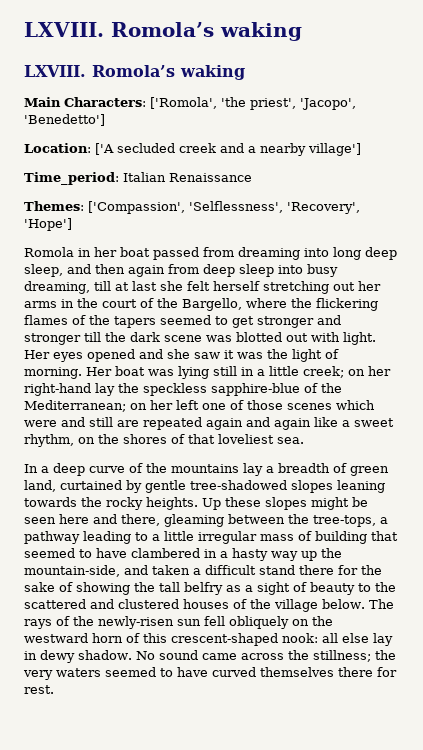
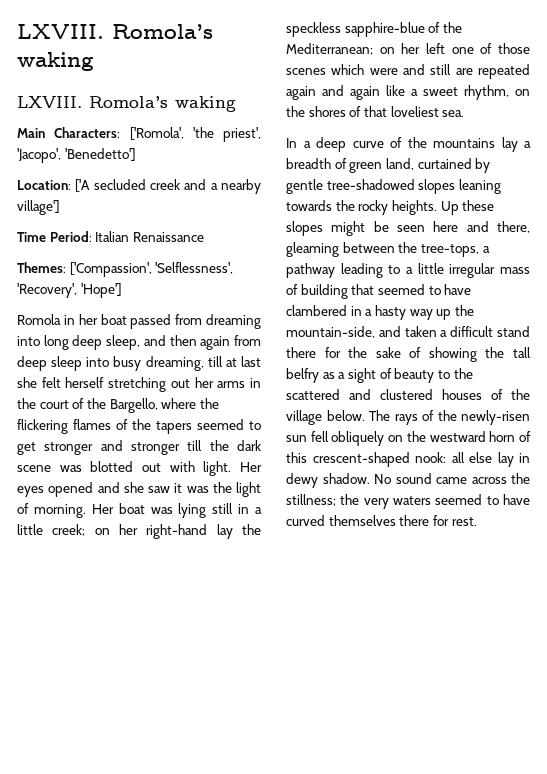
[24,172,119,185] Time_period: -> [17,231,92,242] Time Period:

